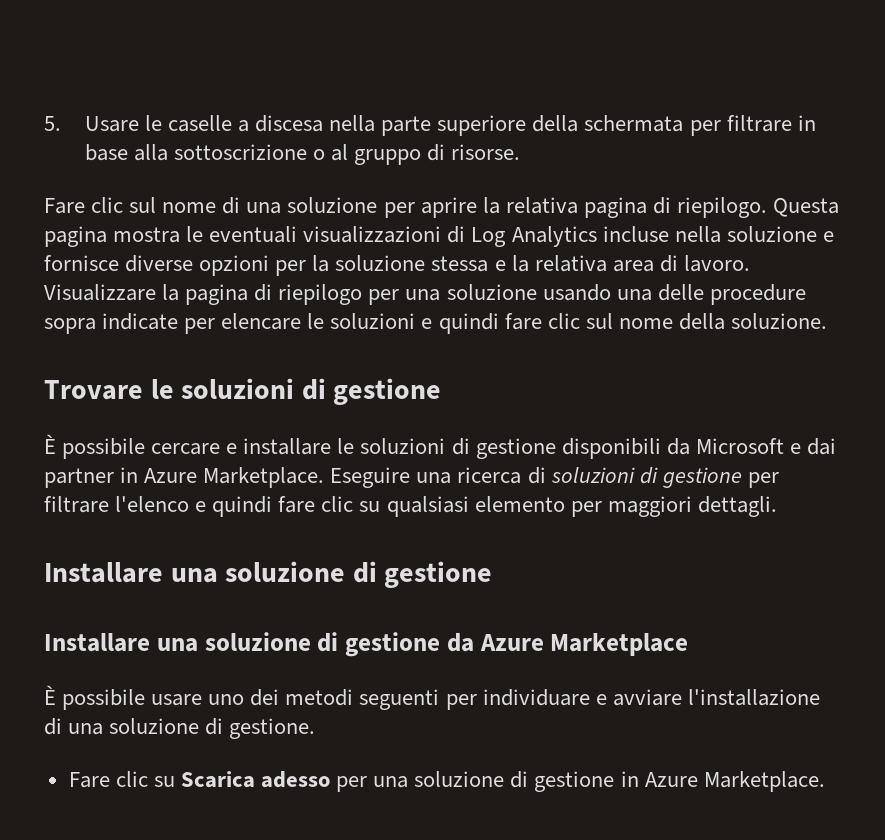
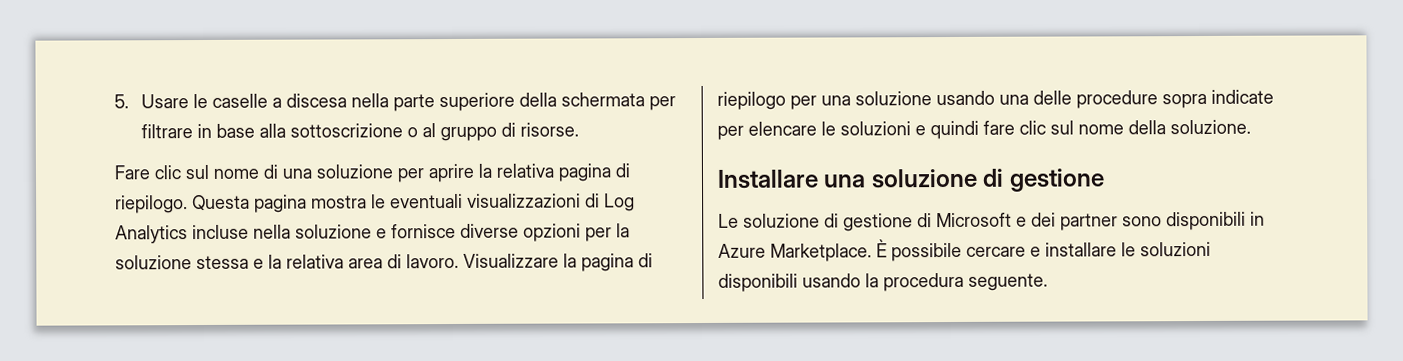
[44,378,442,405] Trovare le soluzioni di gestione // -> [717,168,1105,192] [718,211,1265,232] [718,243,872,262] Installare una soluzione di gestione // Le soluzione di gestione di Microsoft e dei partner sono disponibili in Azure Marketplace.
[451,438,836,459] [44,467,779,488] [44,496,777,517] [44,561,493,588] [44,632,689,657] [44,685,820,710] [44,718,316,739] [68,771,825,792] di gestione disponibili da Microsoft e dai partner in Azure Marketplace. Eseguire una ricerca di soluzioni di gestione per filtrare l'elenco e quindi fare clic su qualsiasi elemento per maggiori dettagli. // Installare una soluzione di gestione // Installare una soluzione di gestione da Azure Marketplace // È possibile usare uno dei metodi seguenti per individuare e avviare l'installazione di una soluzione di gestione. // Fare clic su Scarica adesso per una soluzione di gestione in Azure Marketplace. -> [718,272,1048,292] disponibili usando la procedura seguente.

